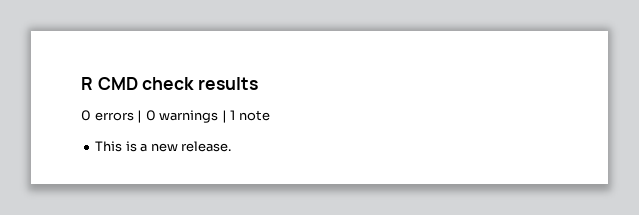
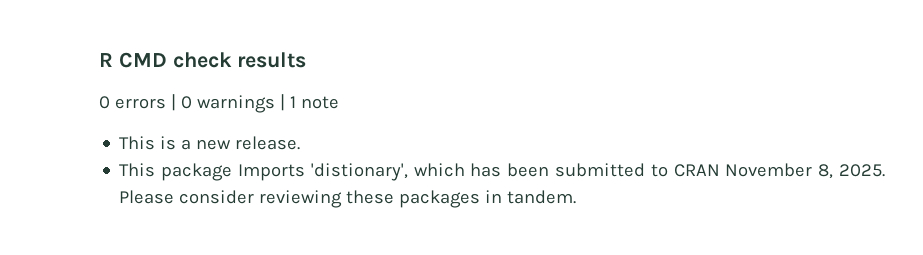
(232, 146) none -> [119,163,886,181] [119,190,577,208] // This package Imports 'distionary', which has been submitted to CRAN November 8, 2025. Please consider reviewing these packages in tandem.

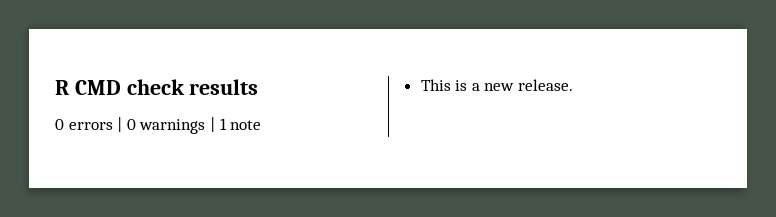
[119,163,886,181] [119,190,577,208] // This package Imports 'distionary', which has been submitted to CRAN November 8, 2025. Please consider reviewing these packages in tandem. -> (574, 85) none

